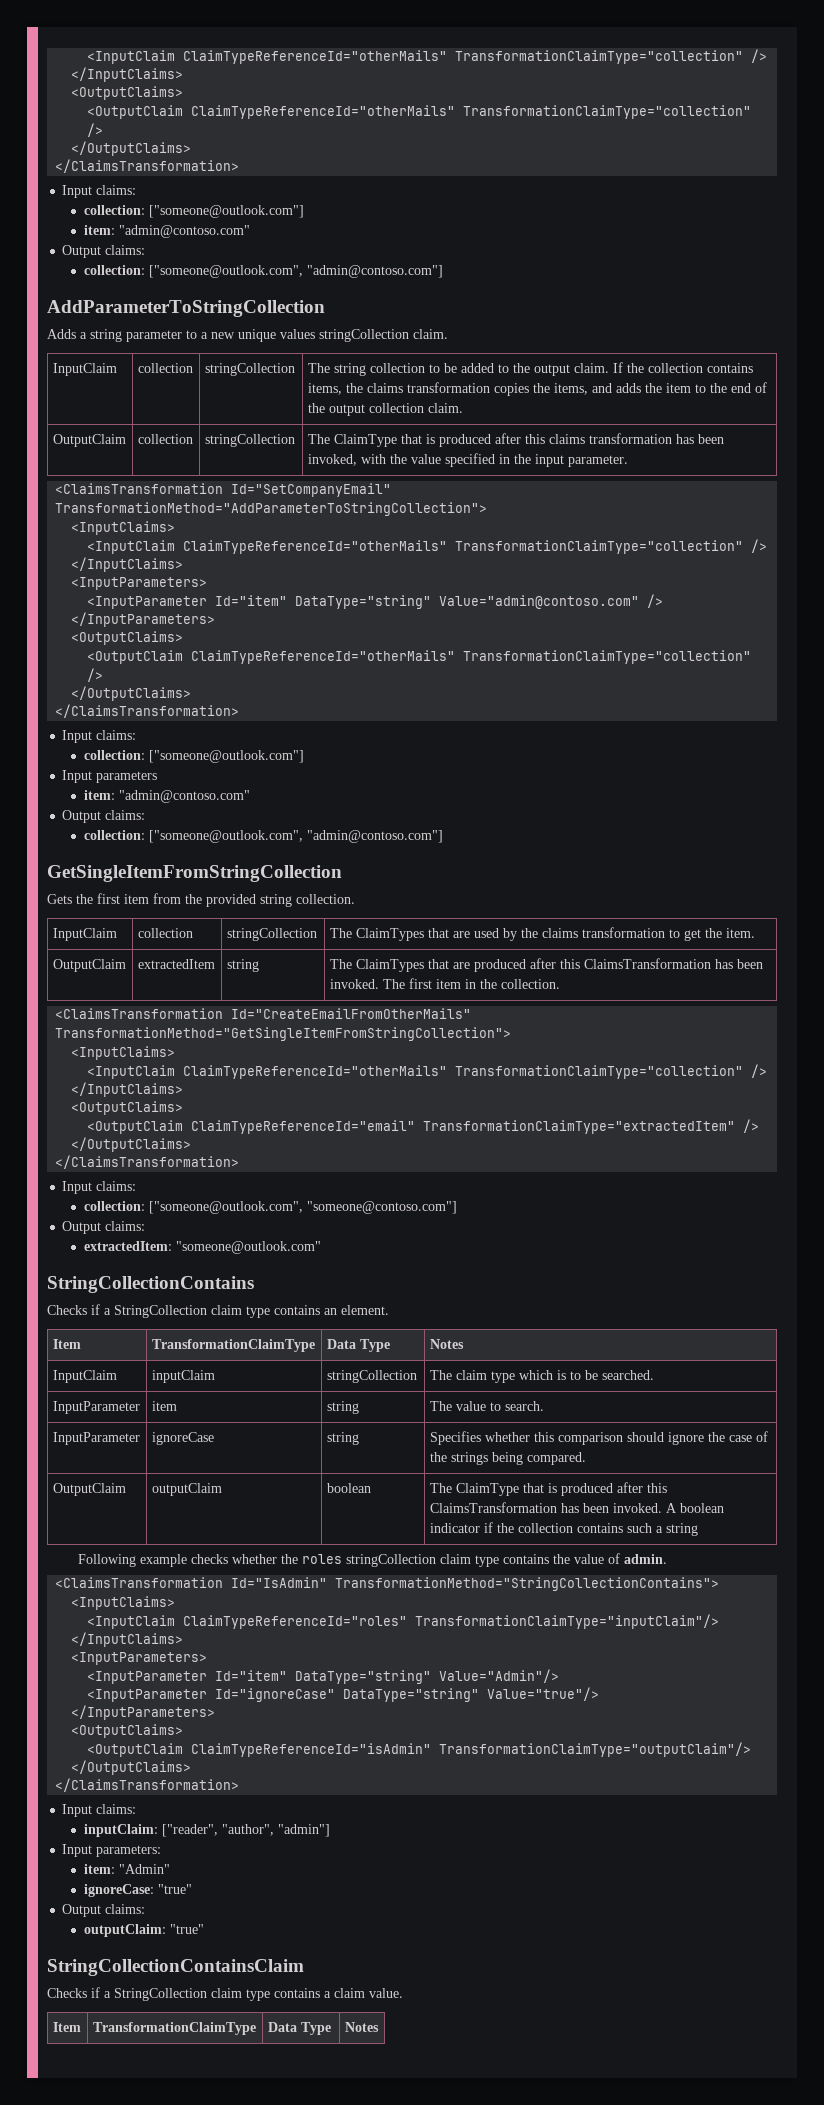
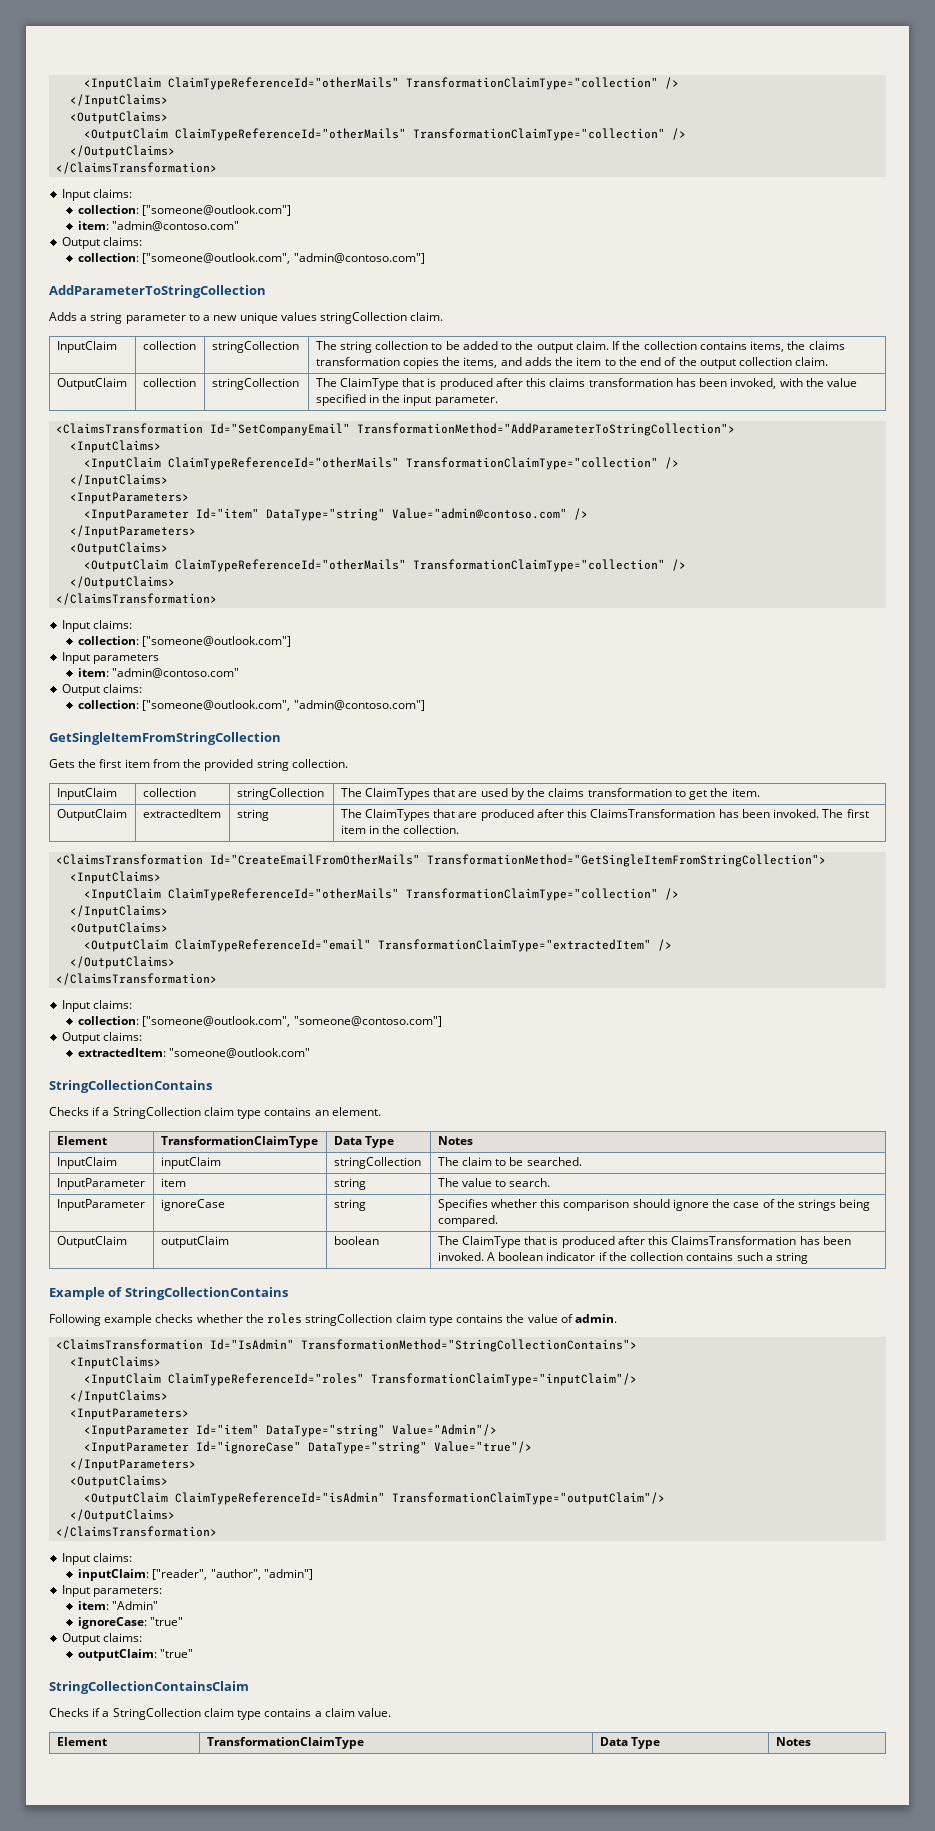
[52,1339,81,1349] Item -> [56,1136,107,1145] Element
[490,1370,566,1383] type which is -> (492, 1161) none
(698, 1529) none -> [49,1287,288,1300] // Example of StringCollectionContains
[52,2022,81,2032] Item -> [56,1737,107,1746] Element

